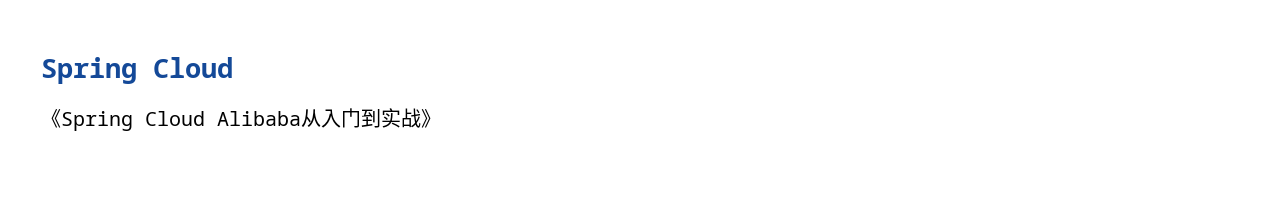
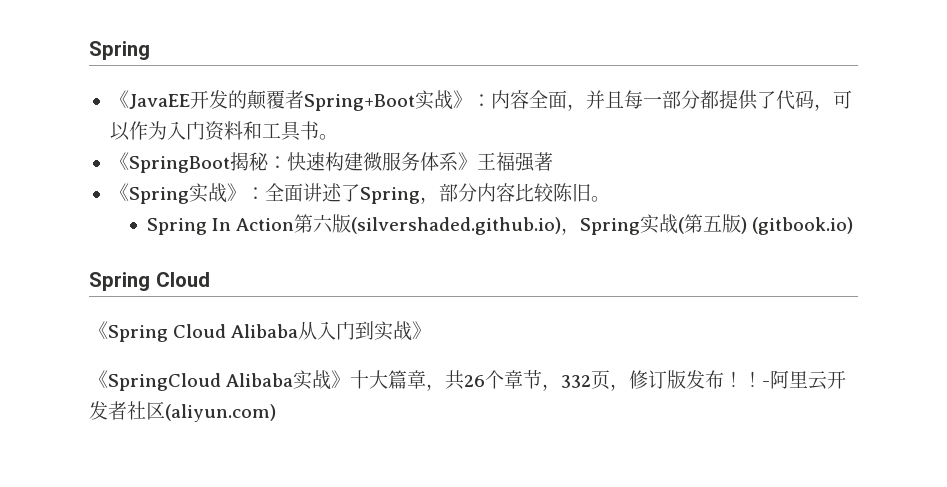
[41,57,137,84] Spring -> [89,41,150,60] [109,90,852,111] [109,121,338,141] [109,152,553,173] [109,183,610,204] [146,214,854,235] [89,272,150,291] Spring // 《JavaEE开发的颠覆者Spring+Boot实战》：内容全面，并且每一部分都提供了代码，可以作为入门资料和工具书。 // 《SpringBoot揭秘：快速构建微服务体系》王福强著 // 《Spring实战》：全面讲述了Spring，部分内容比较陈旧。 // Spring In Action第六版(silvershaded.github.io)，Spring实战(第五版) (gitbook.io) // Spring
(441, 118) none -> [89,369,847,391] [89,401,276,422] // 《SpringCloud Alibaba实战》十大篇章，共26个章节，332页，修订版发布！！-阿里云开发者社区(aliyun.com)

